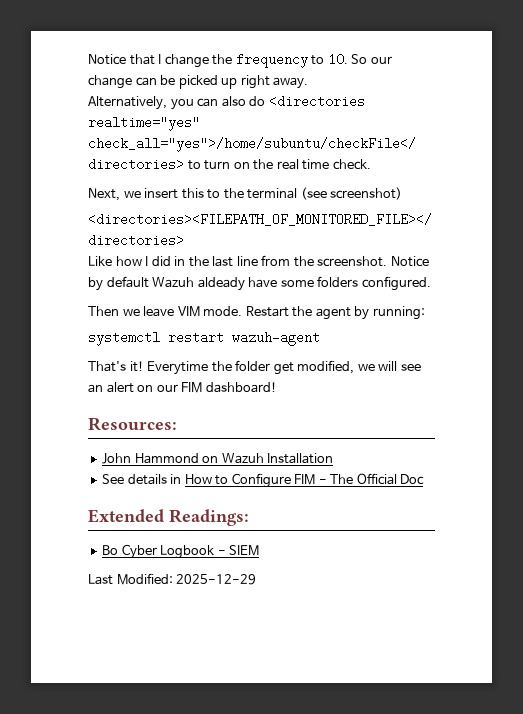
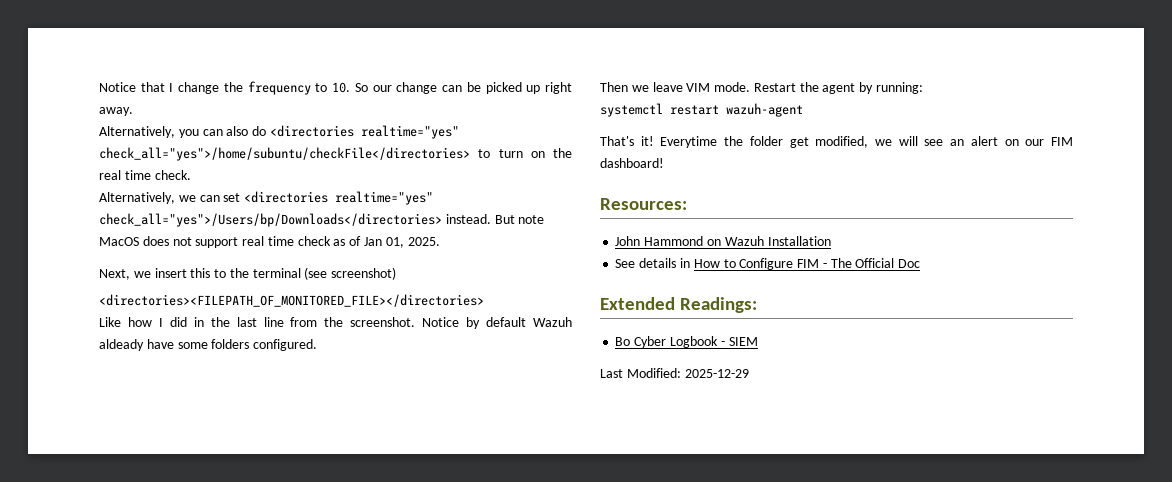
(371, 164) none -> [99,191,434,205] [99,213,545,227] [99,236,440,248] // Alternatively, we can set <directories realtime="yes" check_all="yes">/Users/bp/Downloads</directories> instead. But note MacOS does not support real time check as of Jan 01, 2025.

